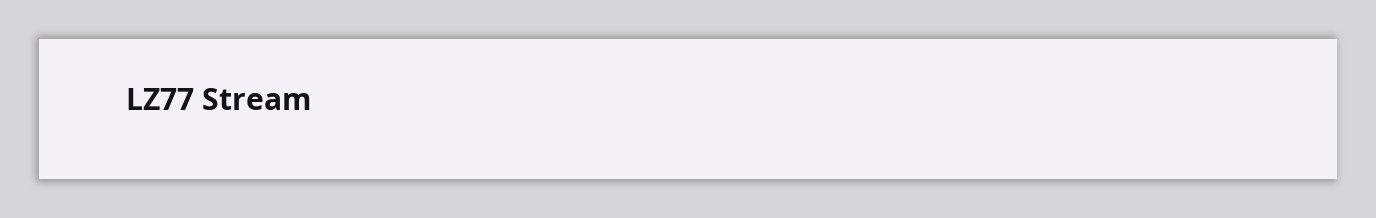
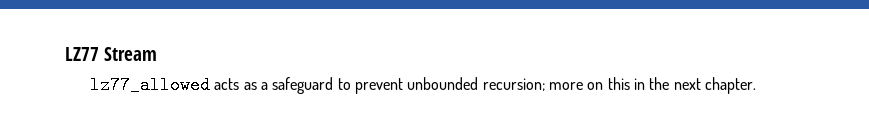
(312, 99) none -> [90,76,756,94] // lz77_allowed acts as a safeguard to prevent unbounded recursion; more on this in the next chapter.

